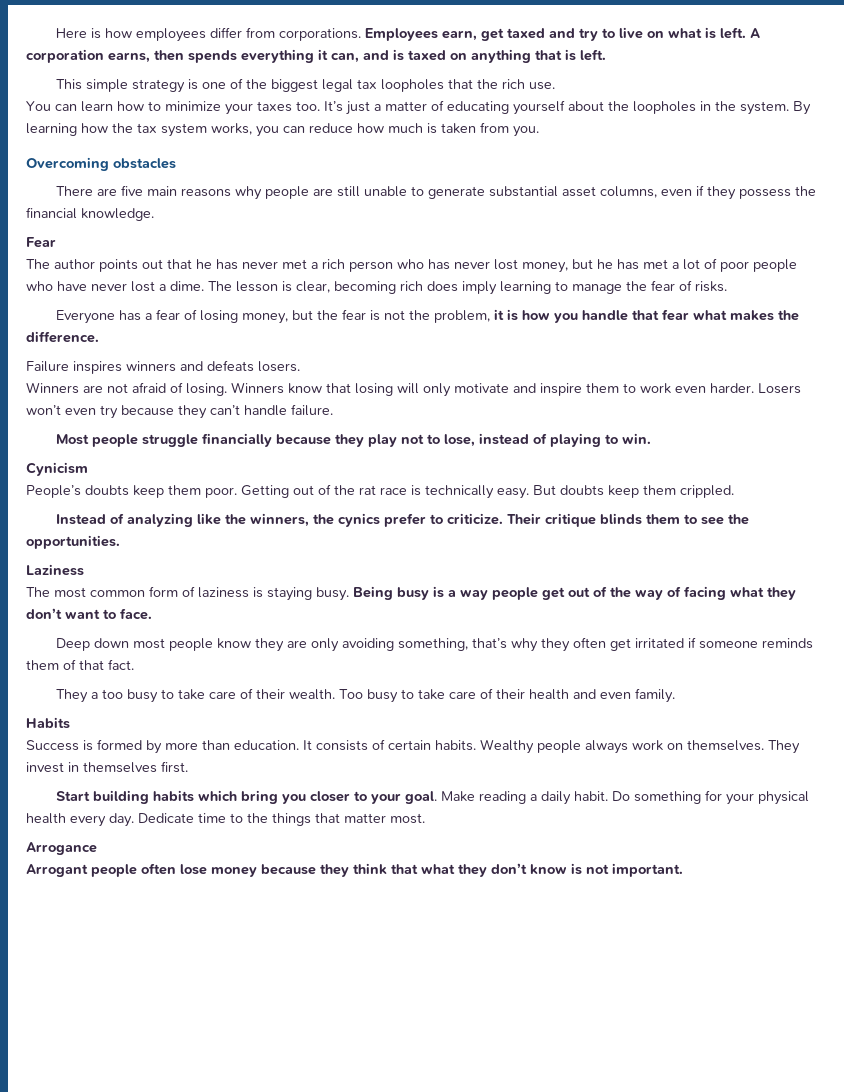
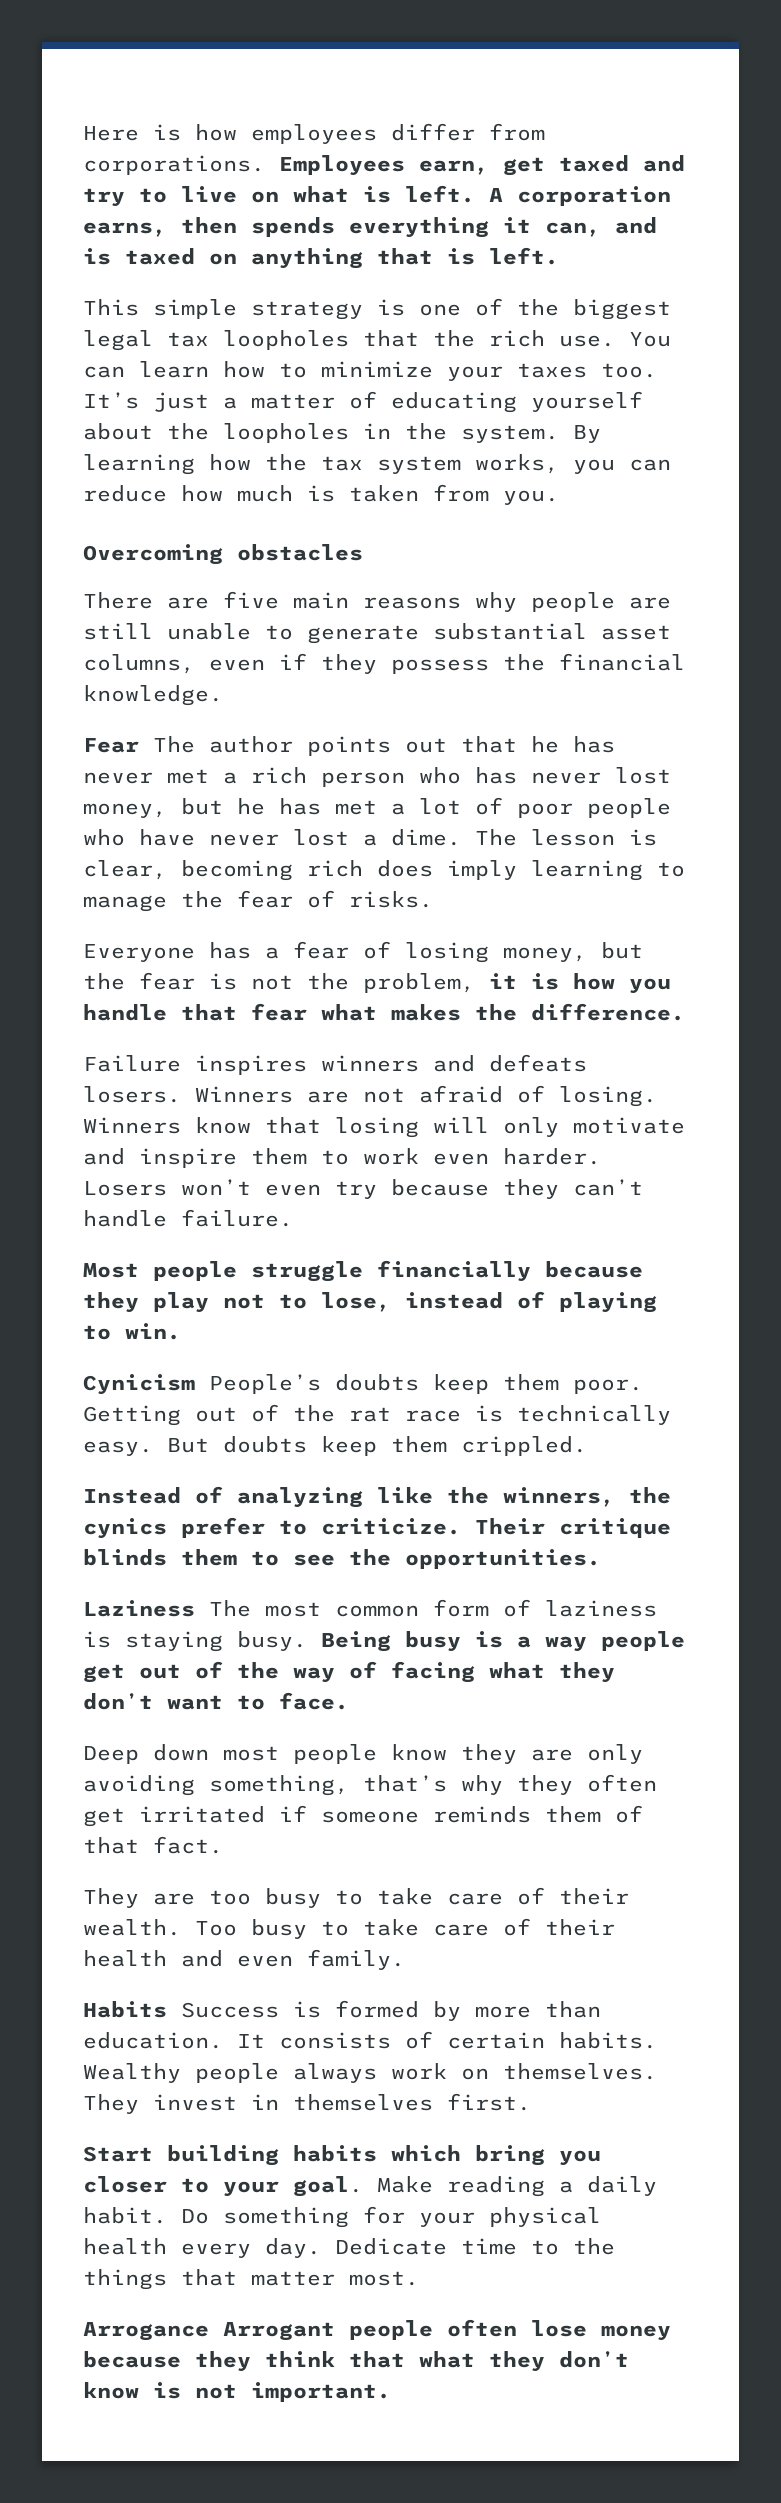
(556, 86) // -> (615, 341) none
(56, 242) // -> (139, 745) none
(300, 366) // -> (181, 1094) none
(88, 469) // -> (195, 1384) none
(84, 570) // -> (195, 1608) none
[91,692,99,699] a -> [153,1893,195,1905] are
(70, 723) // -> (167, 2009) none
(97, 848) // -> (209, 2331) none

